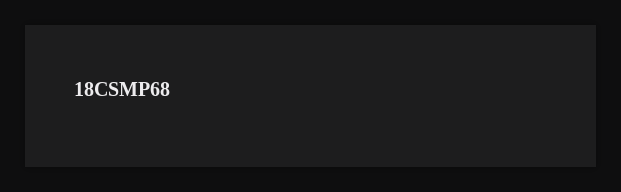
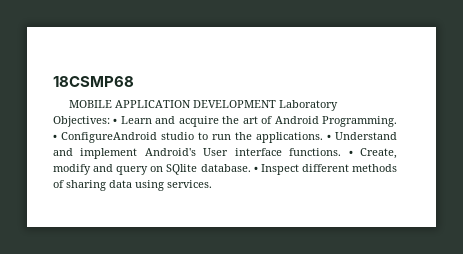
(170, 89) none -> [69,100,339,111] [53,116,398,127] [53,132,397,143] [53,148,397,159] [53,164,397,175] [53,180,212,191] // MOBILE APPLICATION DEVELOPMENT Laboratory Objectives: • Learn and acquire the art of Android Programming. • ConfigureAndroid studio to run the applications. • Understand and implement Android's User interface functions. • Create, modify and query on SQlite database. • Inspect different methods of sharing data using services.

